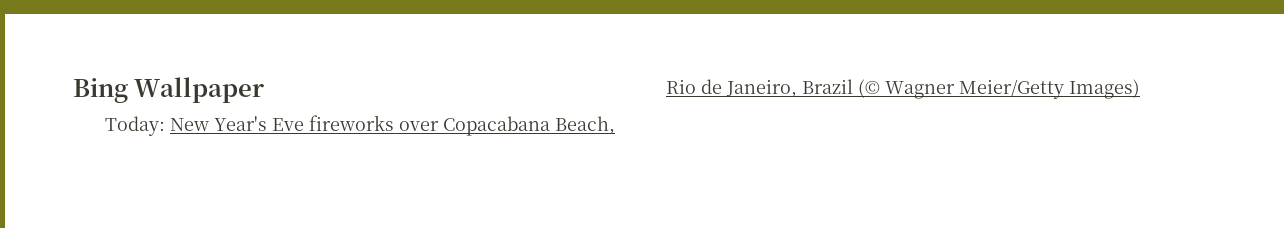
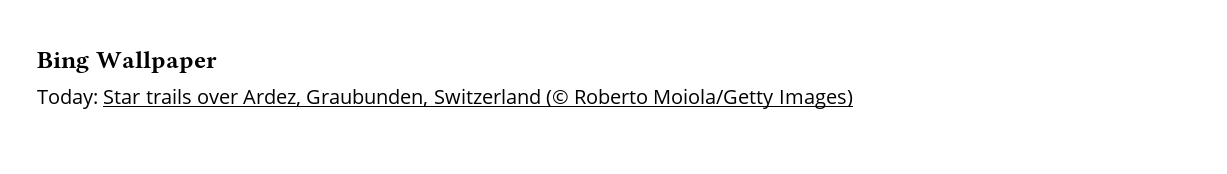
[169,115,615,136] [666,79,1064,99] New Year's Eve fireworks over Copacabana Beach, Rio de Janeiro, Brazil (© Wagner Meier/Getty -> [103,88,775,109] Star trails over Ardez, Graubunden, Switzerland (© Roberto Moiola/Getty

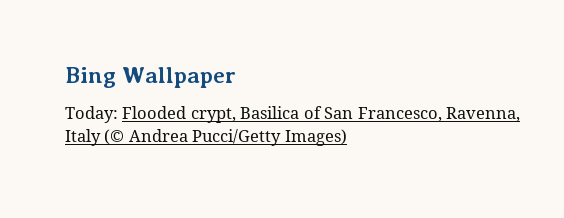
[103,88,775,109] Star trails over Ardez, Graubunden, Switzerland (© Roberto Moiola/Getty -> [122,106,521,123] [65,129,282,146] Flooded crypt, Basilica of San Francesco, Ravenna, Italy (© Andrea Pucci/Getty

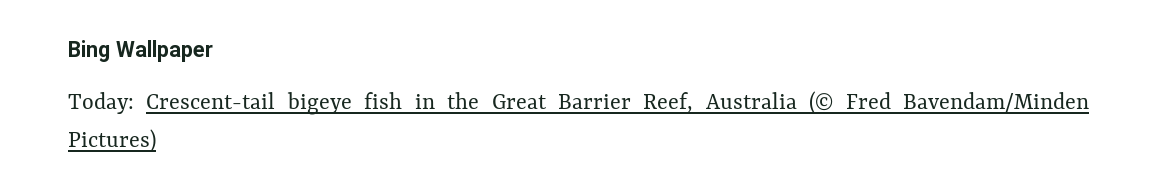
[122,106,521,123] [65,129,347,146] Flooded crypt, Basilica of San Francesco, Ravenna, Italy (© Andrea Pucci/Getty Images) -> [146,91,1089,115] [68,129,156,153] Crescent-tail bigeye fish in the Great Barrier Reef, Australia (© Fred Bavendam/Minden Pictures)

